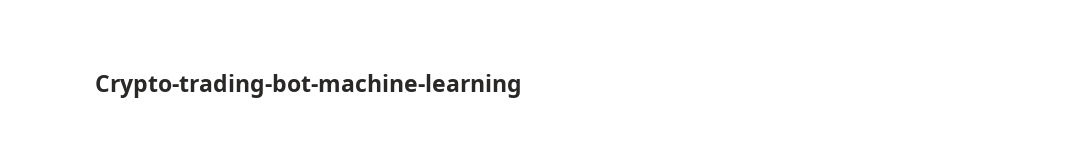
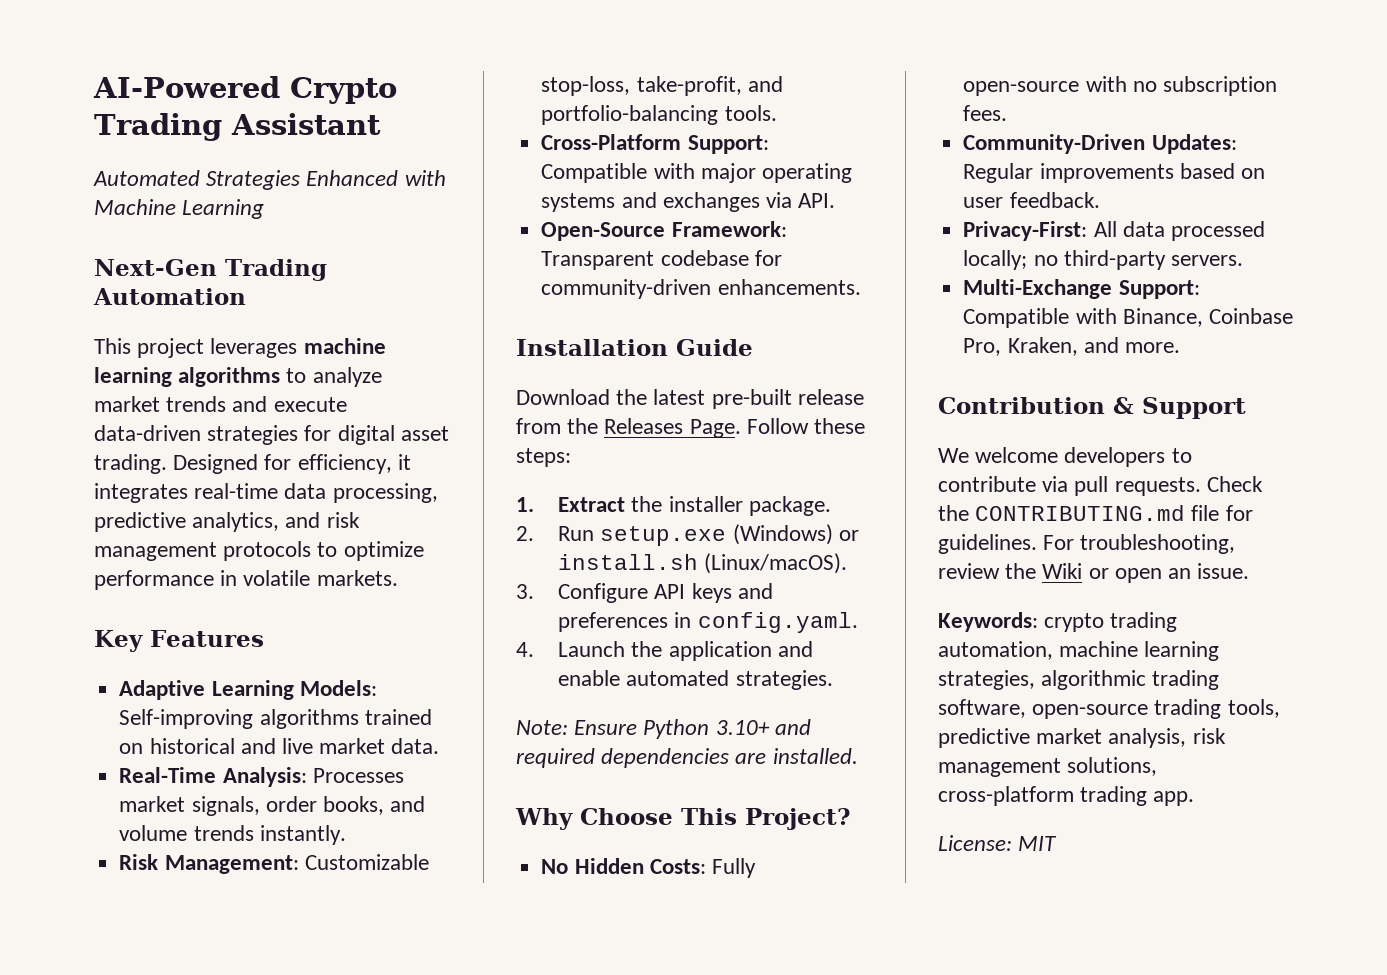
[95,74,522,98] Crypto-trading-bot-machine-learning -> [93,76,397,104] [94,113,381,141] [93,170,446,190] [94,199,265,219] [94,259,327,281] [93,288,246,305] [94,338,386,358] [94,367,382,387] [94,396,347,412] [94,425,449,445] [94,454,411,474] [94,483,438,503] [94,512,360,532] [94,541,424,561] [94,570,398,590] [94,630,264,652] [119,680,377,700] [119,709,432,729] [119,738,440,754] [119,767,404,787] [119,796,426,816] [119,825,346,845] [119,854,429,874] [541,76,783,96] [541,105,777,125] [541,134,769,154] [541,163,852,183] [541,192,836,212] [541,221,787,241] [541,250,782,270] [541,279,861,299] [516,339,753,356] [516,389,864,409] [516,418,866,438] [516,448,571,467] [516,496,831,516] [516,524,859,546] [558,553,848,574] [516,583,773,603] [558,612,858,633] [516,641,813,661] [558,670,833,690] [516,719,811,739] [516,748,858,768] [515,808,850,830] [541,858,756,878] [963,76,1277,96] [963,105,1008,121] [963,134,1237,154] [963,163,1265,183] [963,192,1100,208] [963,221,1265,241] [963,250,1243,270] [963,279,1200,299] [963,308,1293,328] [963,337,1180,356] [938,397,1246,419] [938,447,1192,467] [938,476,1263,496] [938,505,1253,521] [938,534,1236,554] [938,563,1250,583] [938,612,1178,632] [938,641,1220,661] [938,670,1220,690] [938,699,1280,719] [938,728,1226,748] [938,757,1158,777] [938,786,1195,806] [938,835,1058,851] AI-Powered Crypto Trading Assistant // Automated Strategies Enhanced with Machine Learning // Next-Gen Trading Automation // This project leverages machine learning algorithms to analyze market trends and execute data-driven strategies for digital asset trading. Designed for efficiency, it integrates real-time data processing, predictive analytics, and risk management protocols to optimize performance in volatile markets. // Key Features // Adaptive Learning Models: Self-improving algorithms trained on historical and live market data. // Real-Time Analysis: Processes market signals, order books, and volume trends instantly. // Risk Management: Customizable stop-loss, take-profit, and portfolio-balancing tools. // Cross-Platform Support: Compatible with major operating systems and exchanges via API. // Open-Source Framework: Transparent codebase for community-driven enhancements. // Installation Guide // Download the latest pre-built release from the Releases Page. Follow these steps: // 1. Extract the installer package. // 2. Run setup.exe (Windows) or install.sh (Linux/macOS). // 3. Configure API keys and preferences in config.yaml. // 4. Launch the application and enable automated strategies. // Note: Ensure Python 3.10+ and required dependencies are installed. // Why Choose This Project? // No Hidden Costs: Fully open-source with no subscription fees. // Community-Driven Updates: Regular improvements based on user feedback. // Privacy-First: All data processed locally; no third-party servers. // Multi-Exchange Support: Compatible with Binance, Coinbase Pro, Kraken, and more. // Contribution & Support // We welcome developers to contribute via pull requests. Check the CONTRIBUTING.md file for guidelines. For troubleshooting, review the Wiki or open an issue. // Keywords: crypto trading automation, machine learning strategies, algorithmic trading software, open-source trading tools, predictive market analysis, risk management solutions, cross-platform trading app. // License: MIT

